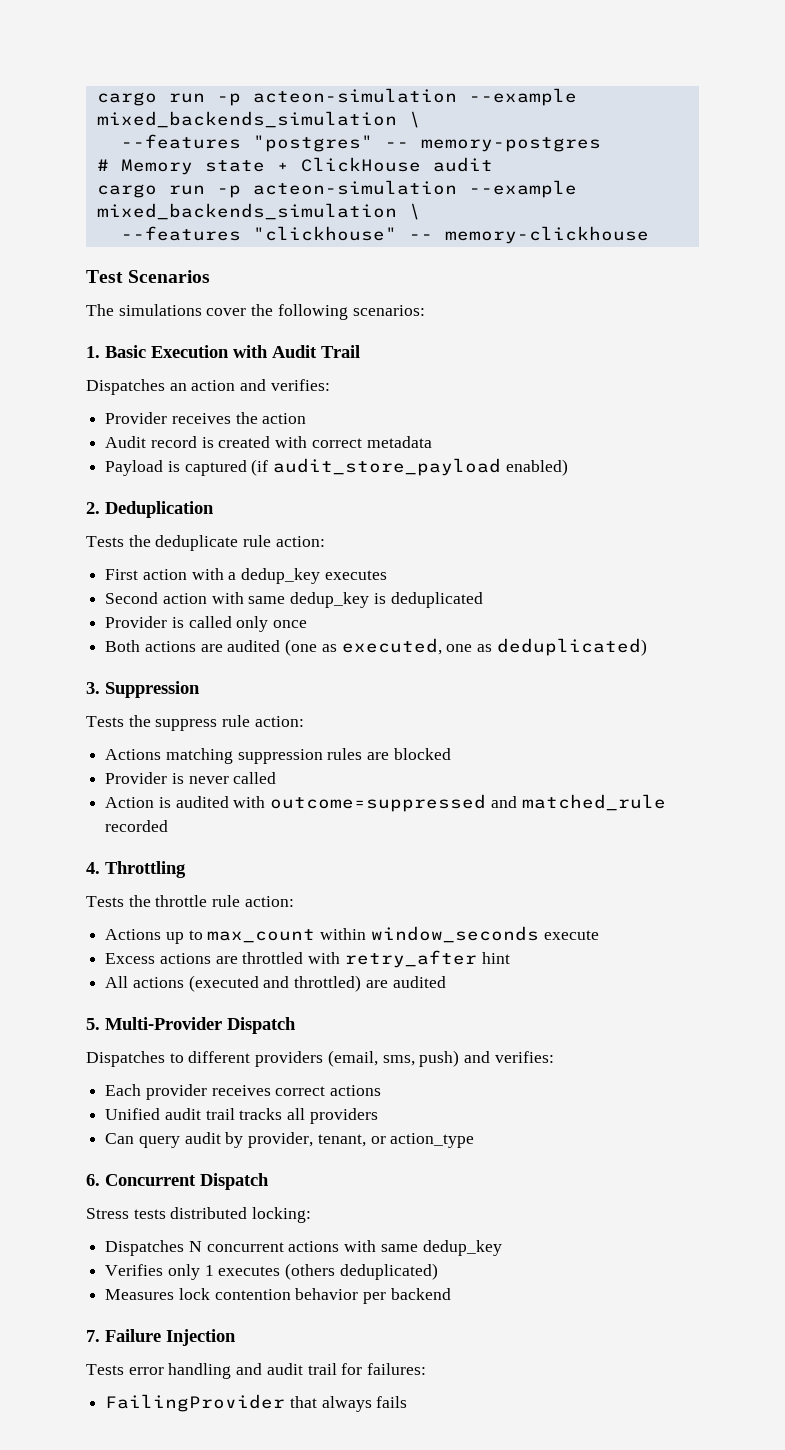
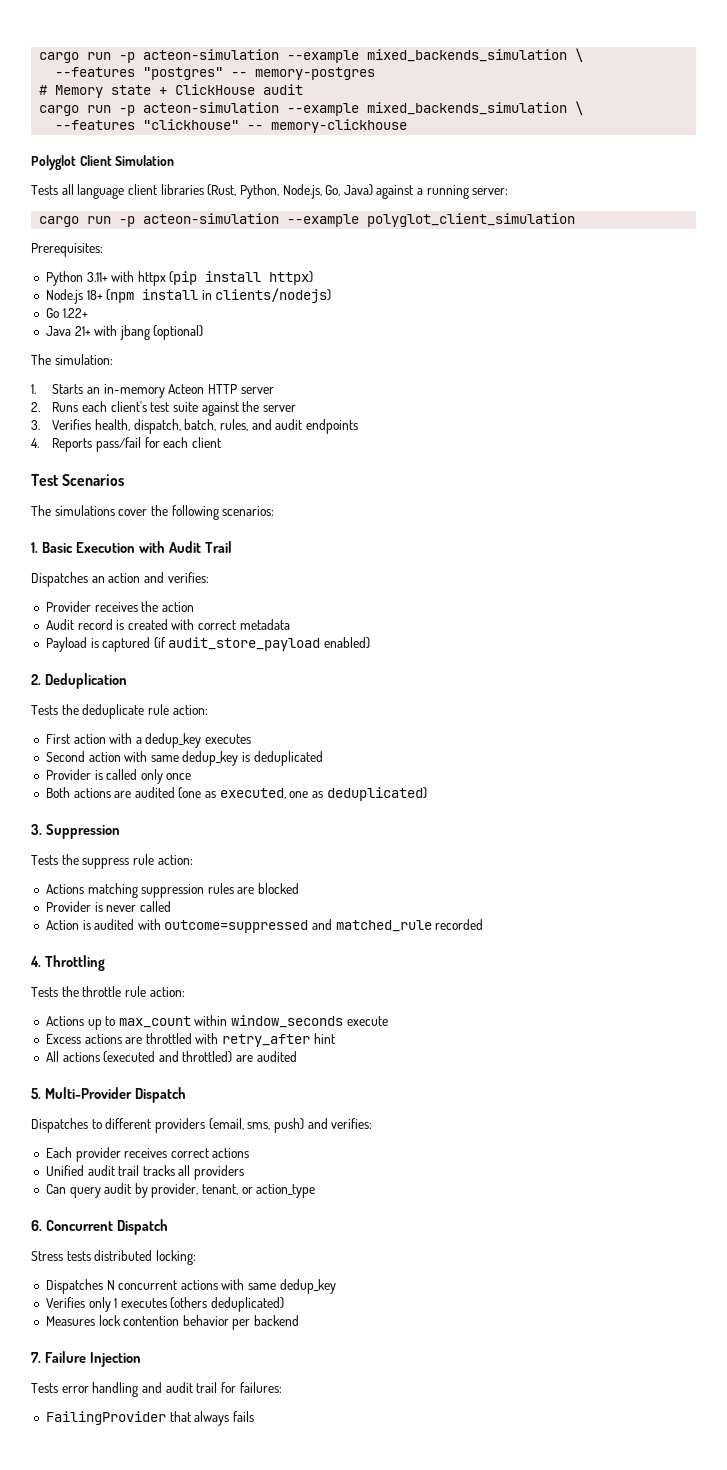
(649, 235) none -> [31,155,175,170] [31,184,509,199] [39,213,576,227] [31,243,103,257] [45,271,314,286] [45,288,332,304] [45,308,88,318] [45,325,204,340] [31,354,113,365] [31,384,274,398] [31,401,296,416] [31,419,358,434] [31,437,221,452] // Polyglot Client Simulation // Tests all language client libraries (Rust, Python, Node.js, Go, Java) against a running server: // cargo run -p acteon-simulation --example polyglot_client_simulation // Prerequisites: // Python 3.11+ with httpx (pip install httpx) // Node.js 18+ (npm install in clients/nodejs) // Go 1.22+ // Java 21+ with jbang (optional) // The simulation: // 1. Starts an in-memory Acteon HTTP server // 2. Runs each client's test suite against the server // 3. Verifies health, dispatch, batch, rules, and audit endpoints // 4. Reports pass/fail for each client

